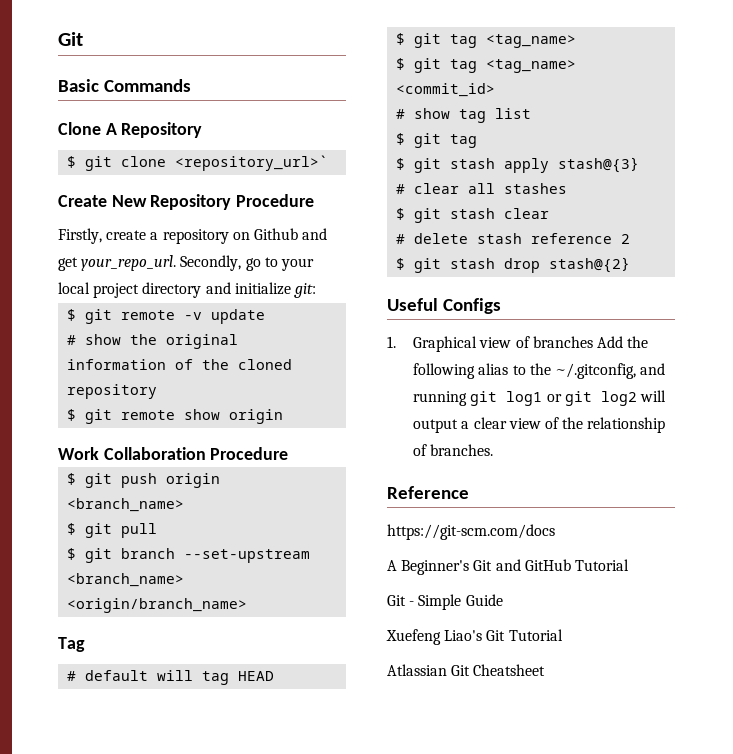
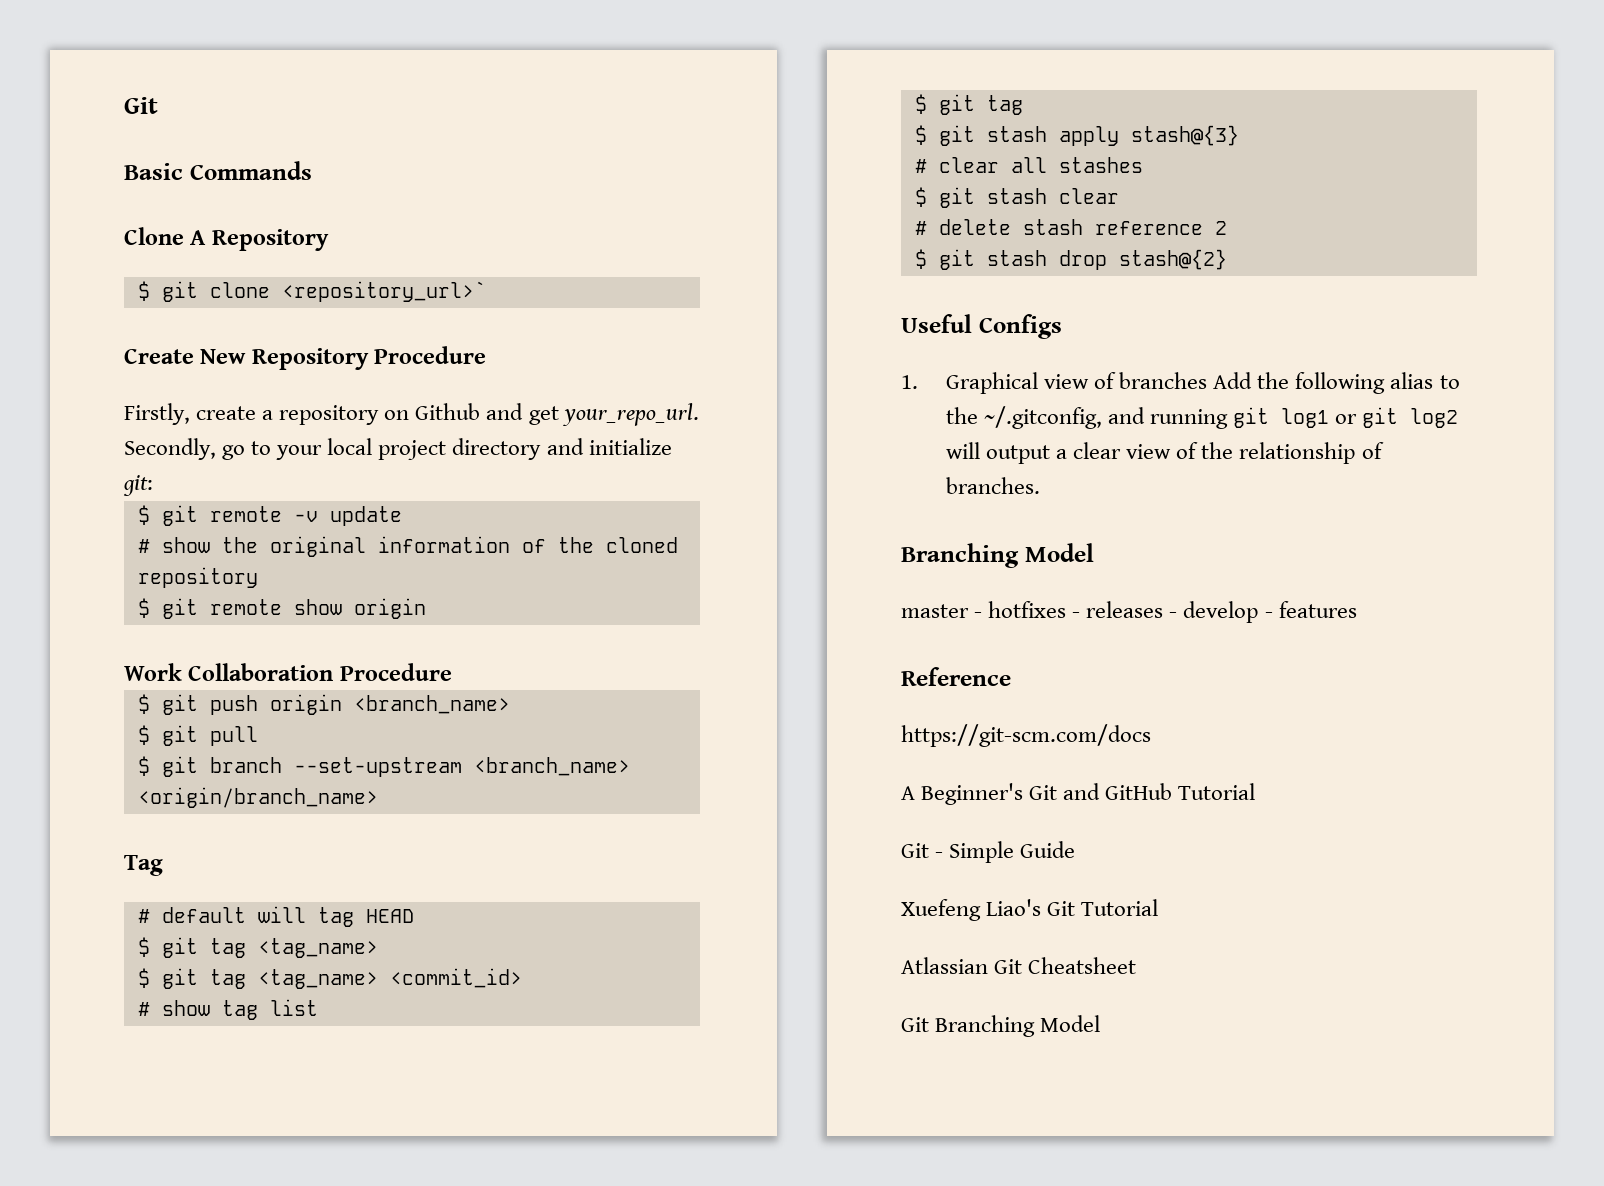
(494, 450) none -> [901,543,1094,568] [901,601,1357,623] // Branching Model // master - hotfixes - releases - develop - features
(546, 670) none -> [901,1015,1101,1037] // Git Branching Model

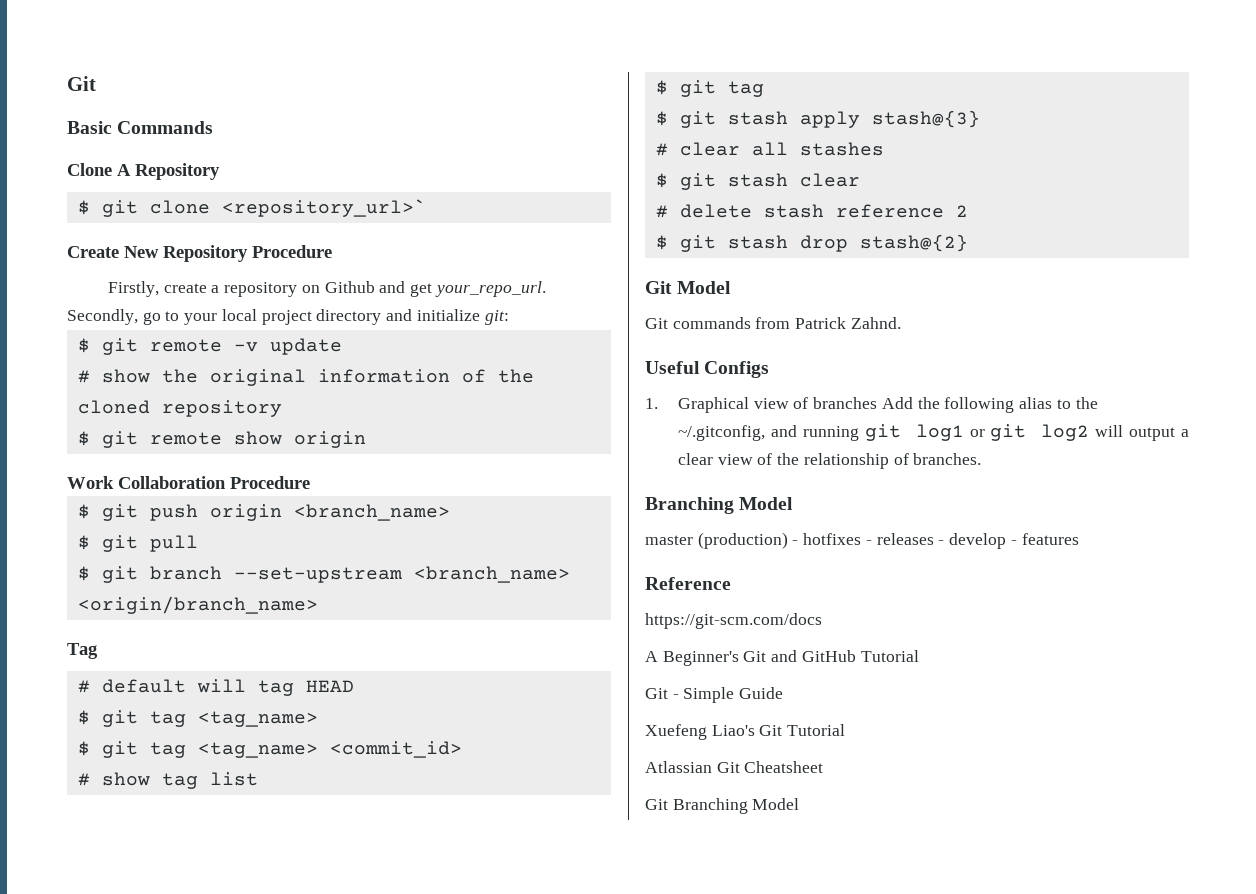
(1227, 259) none -> [645,281,732,294] [645,317,901,329] // Git Model // Git commands from Patrick Zahnd.
(969, 611) none -> [697,532,788,549] (production)

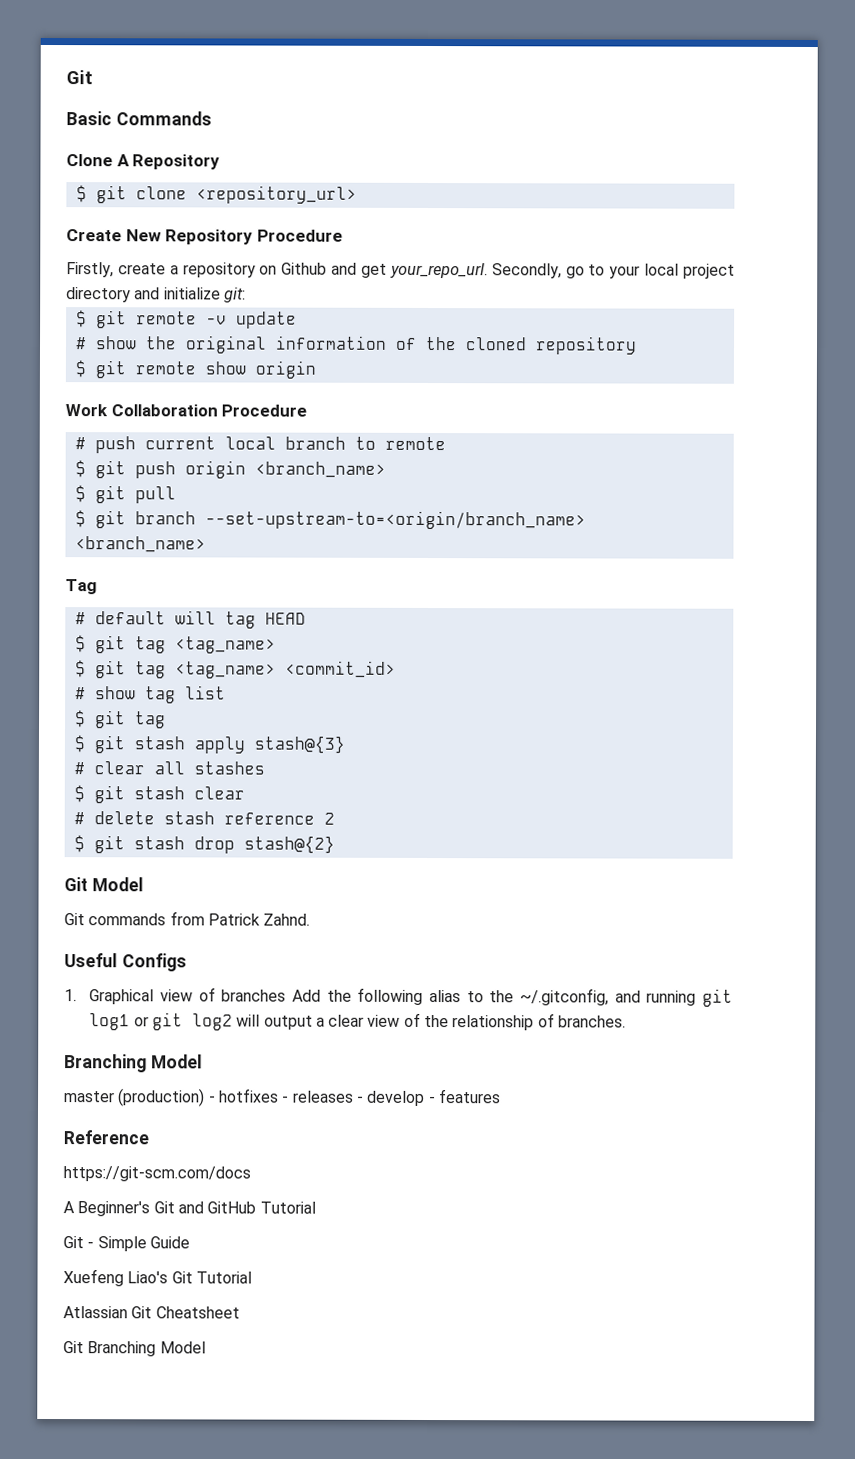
[221,199,426,217] <repository_url>` -> [195,185,357,204] <repository_url>
(310, 482) none -> [74,436,446,454] // # push current local branch to remote
[233,566,570,583] [77,596,318,614] --set-upstream <branch_name> <origin/branch_name> -> [204,510,586,530] [74,536,206,553] --set-upstream-to=<origin/branch_name> <branch_name>

